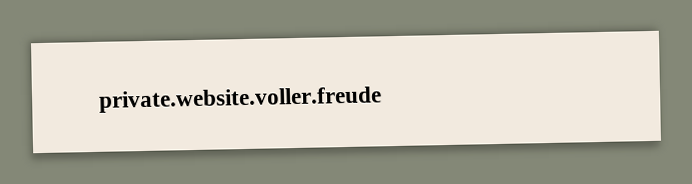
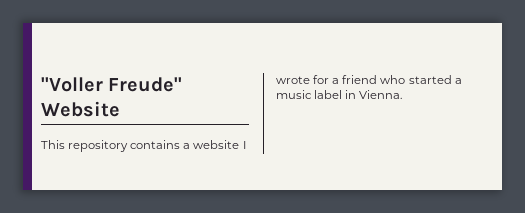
[98,86,382,113] private.website.voller.freude -> [41,77,183,92] [41,101,120,117] [41,140,246,152] [276,75,462,84] [276,90,403,99] "Voller Freude" Website // This repository contains a website I wrote for a friend who started a music label in Vienna.

